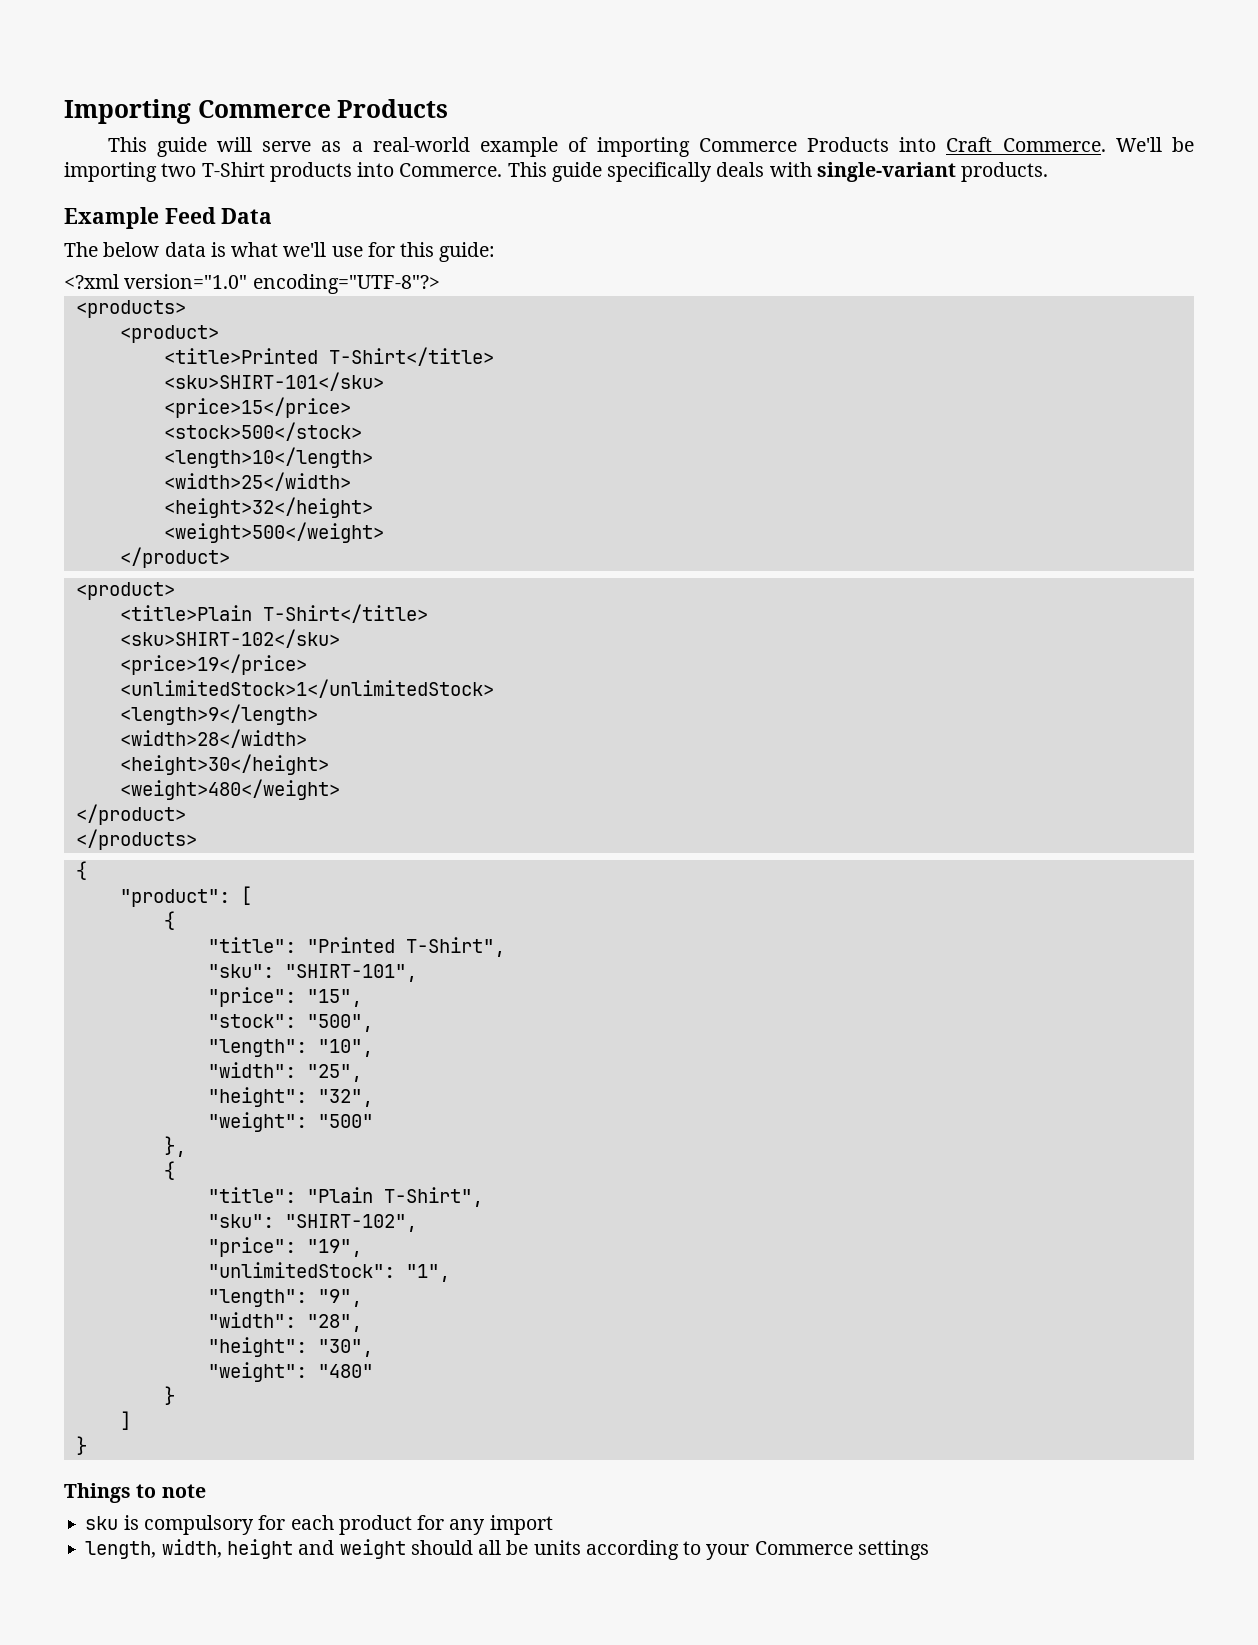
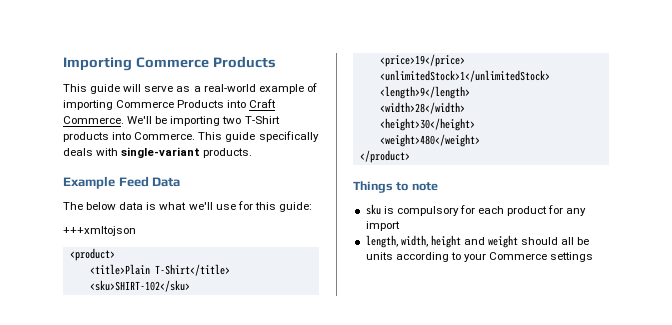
[64,274,440,294] [75,300,186,318] [119,325,219,343] [163,347,494,366] [163,372,384,391] [163,397,351,418] [163,422,362,441] [163,447,373,468] [163,472,351,491] [163,497,373,518] [163,522,384,543] [119,547,230,568] <?xml version="1.0" encoding="UTF-8"?> // <products> // <product> // <title>Printed T-Shirt</title> // <sku>SHIRT-101</sku> // <price>15</price> // <stock>500</stock> // <length>10</length> // <width>25</width> // <height>32</height> // <weight>500</weight> // </product> -> [63,226,136,236] +++xmltojson
[75,829,197,850] [75,861,87,880] [119,886,252,907] [163,911,175,930] [207,937,505,957] [207,964,417,982] [207,987,362,1007] [207,1014,373,1032] [207,1039,373,1057] [207,1062,362,1082] [207,1087,373,1107] [207,1112,373,1132] [163,1136,186,1157] [163,1161,175,1180] [207,1187,483,1207] [207,1214,417,1232] [207,1237,362,1257] [207,1262,450,1282] [207,1289,362,1307] [207,1312,362,1332] [207,1337,373,1357] [207,1362,373,1382] [163,1386,175,1405] [119,1411,131,1430] [75,1436,87,1455] // </products> // { // "product": [ // { // "title": "Printed T-Shirt", // "sku": "SHIRT-101", // "price": "15", // "stock": "500", // "length": "10", // "width": "25", // "height": "32", // "weight": "500" // }, // { // "title": "Plain T-Shirt", // "sku": "SHIRT-102", // "price": "19", // "unlimitedStock": "1", // "length": "9", // "width": "28", // "height": "30", // "weight": "480" // } // ] // } -> (410, 156) none

